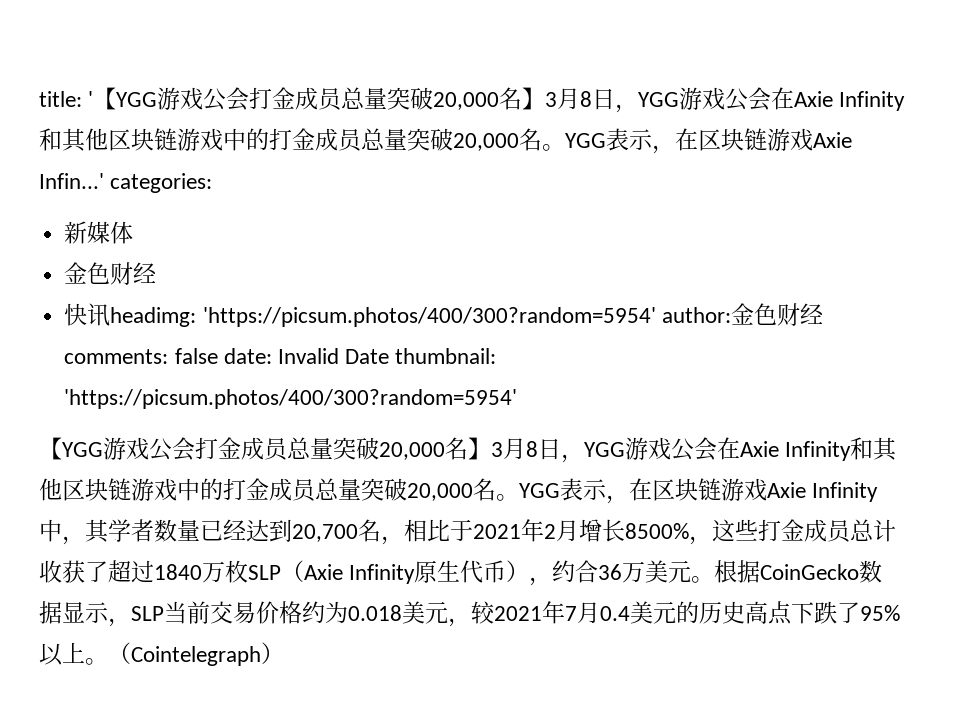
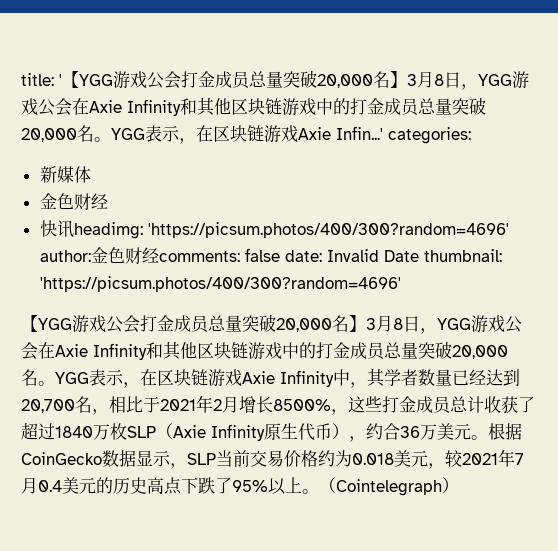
[202,307,656,327] 'https://picsum.photos/400/300?random=5954' -> [147,222,509,238] 'https://picsum.photos/400/300?random=4696'
[64,389,518,409] 'https://picsum.photos/400/300?random=5954' -> [39,276,401,292] 'https://picsum.photos/400/300?random=4696'

